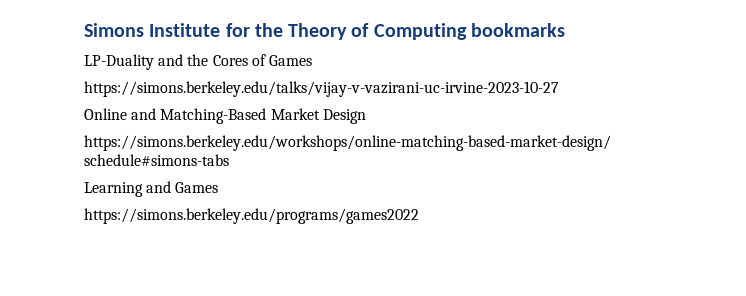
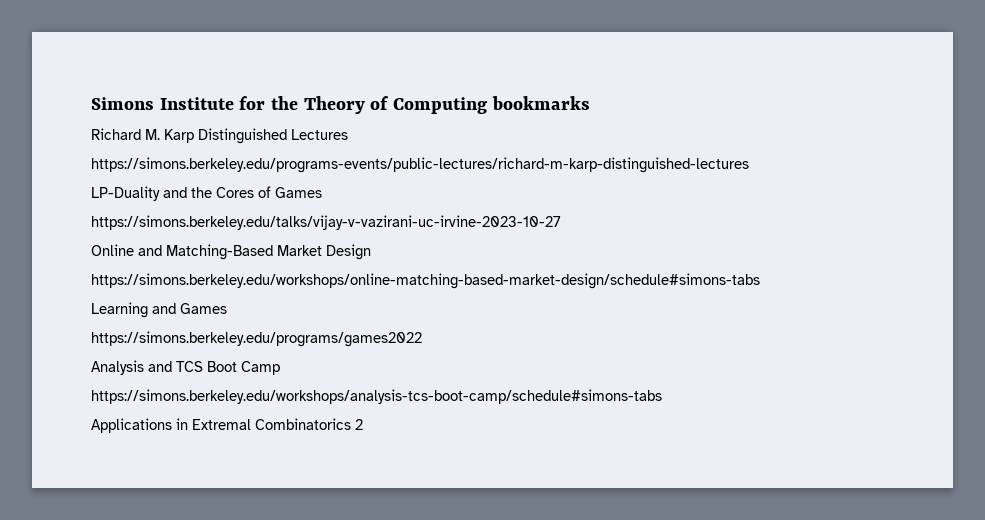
(565, 30) none -> [91,128,348,144] [91,157,749,173] // Richard M. Karp Distinguished Lectures // https://simons.berkeley.edu/programs-events/public-lectures/richard-m-karp-distinguished-lectures
(419, 216) none -> [91,360,280,375] [91,389,662,404] [91,418,363,433] // Analysis and TCS Boot Camp // https://simons.berkeley.edu/workshops/analysis-tcs-boot-camp/schedule#simons-tabs // Applications in Extremal Combinatorics 2

